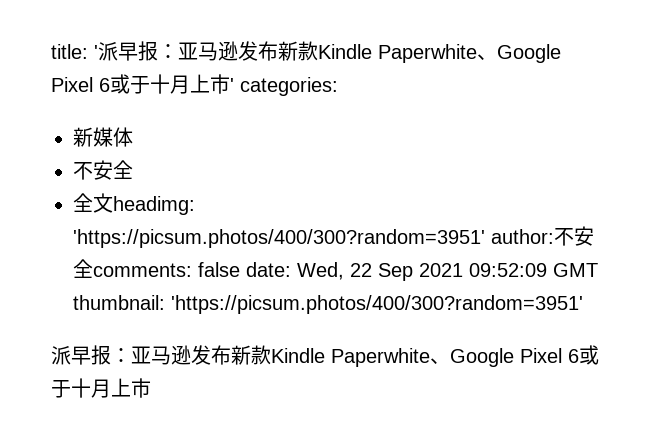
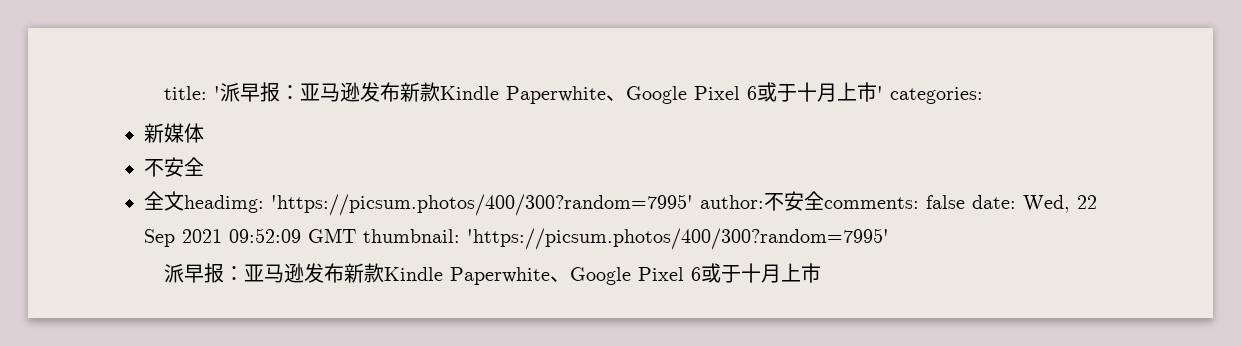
[73,229,485,248] 'https://picsum.photos/400/300?random=3951' -> [271,194,693,216] 'https://picsum.photos/400/300?random=7995'
[171,295,583,314] 'https://picsum.photos/400/300?random=3951' -> [467,228,889,250] 'https://picsum.photos/400/300?random=7995'

